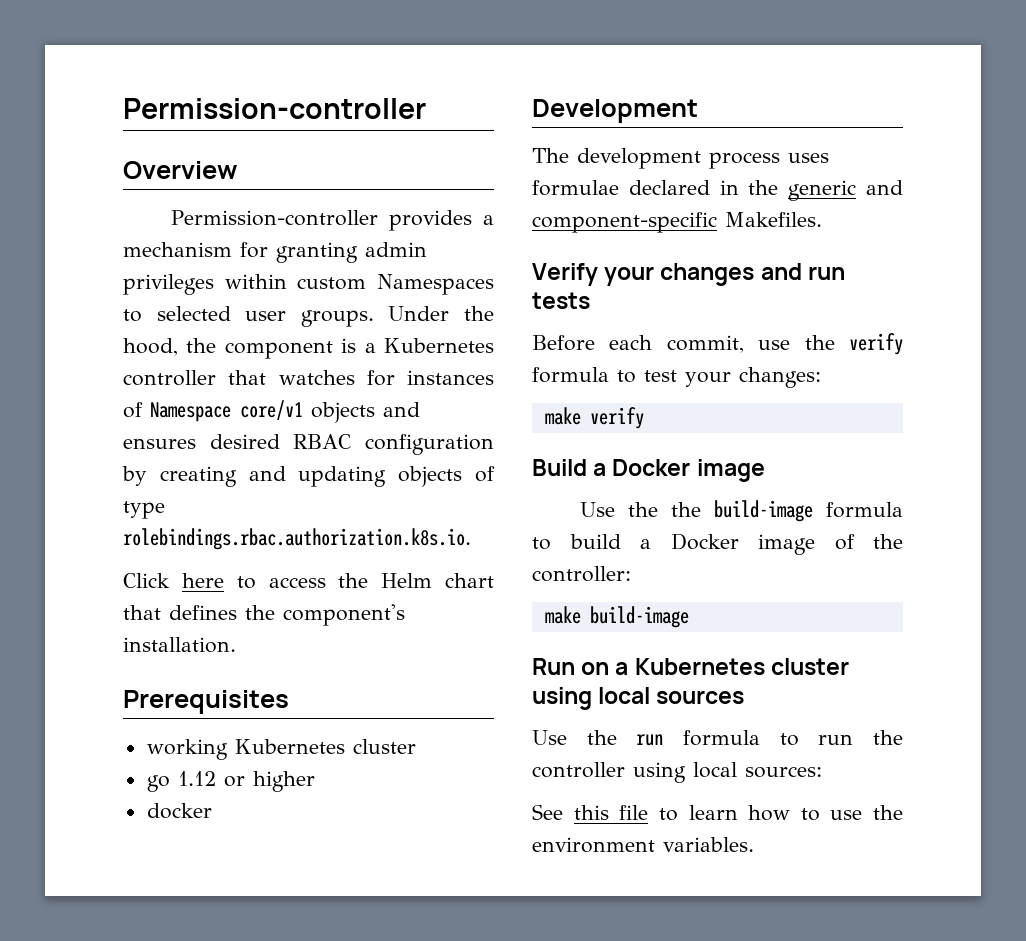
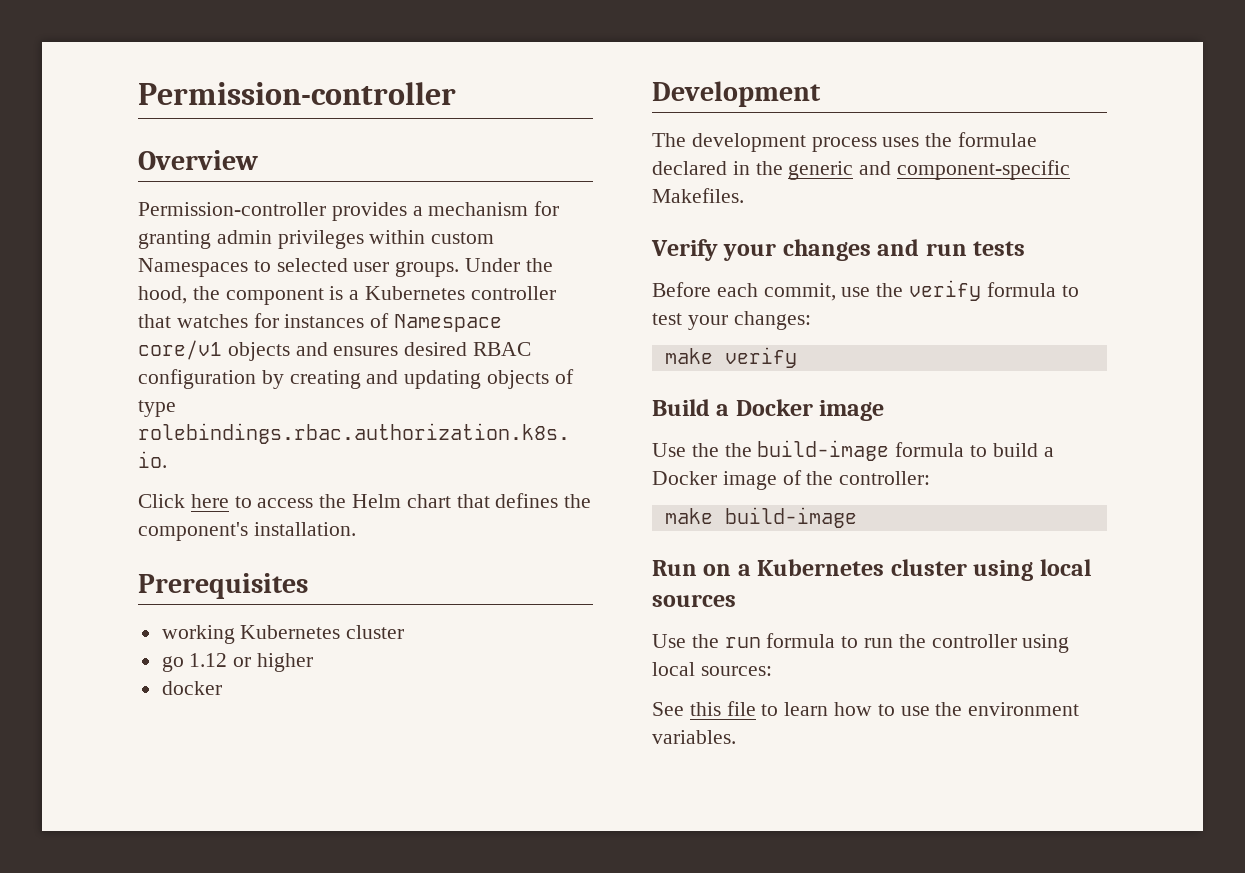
(829, 158) none -> [925,133,953,147] the

